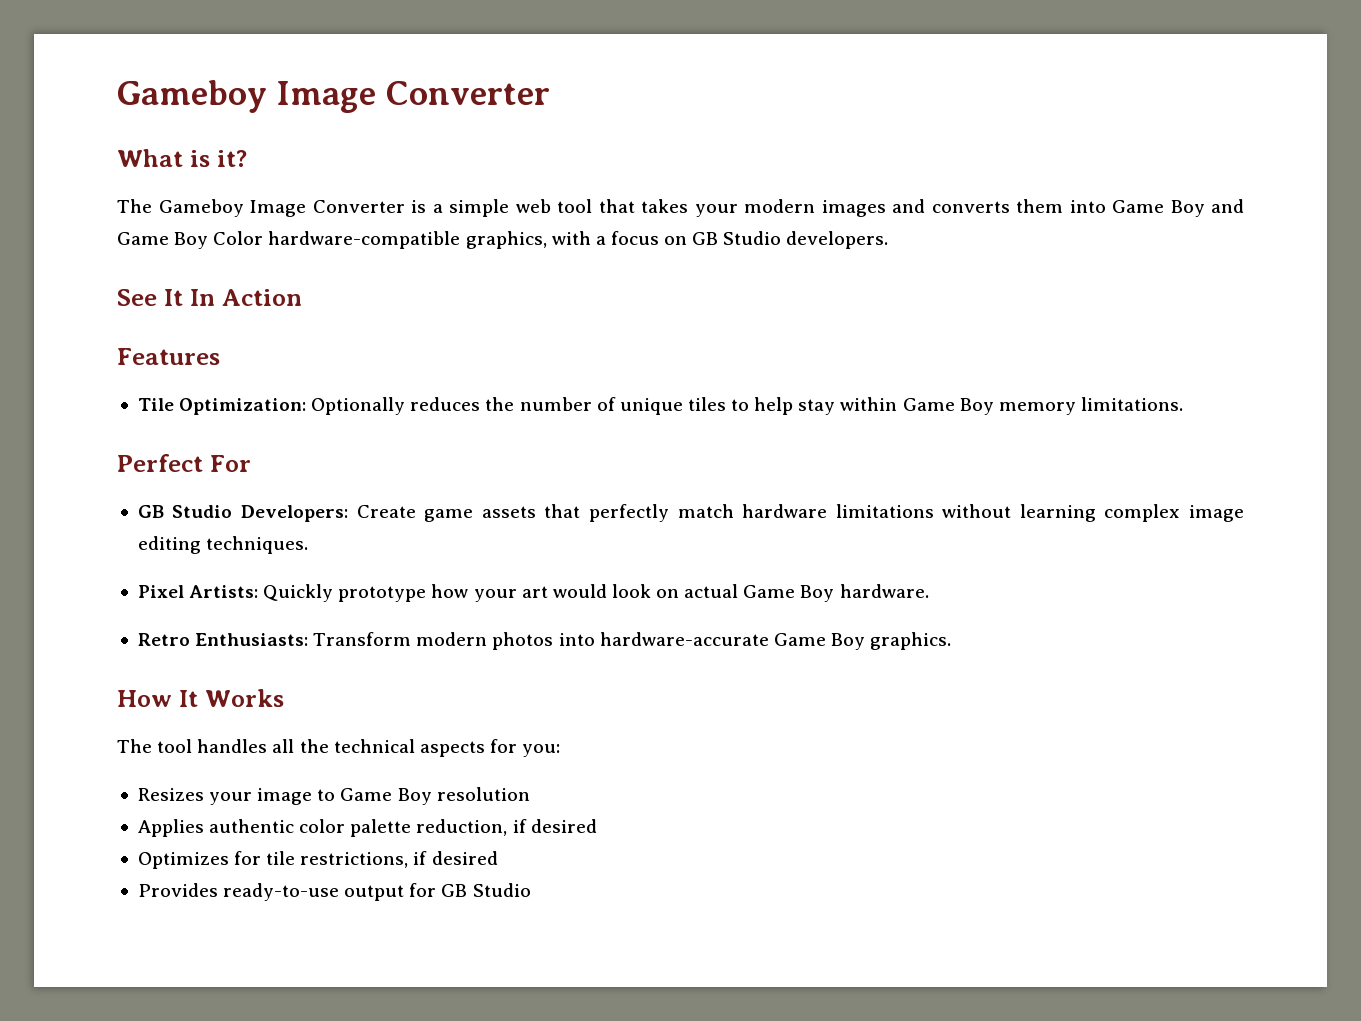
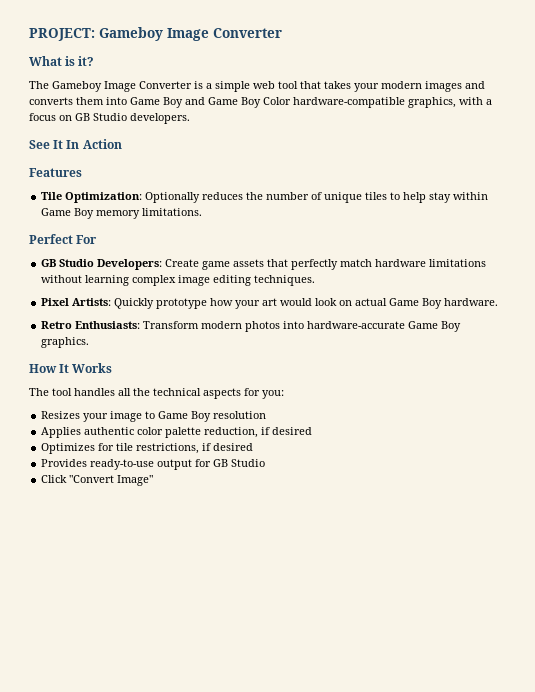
(117, 96) none -> [29,28,95,41] PROJECT:
(531, 890) none -> [41,475,154,486] // Click "Convert Image"

